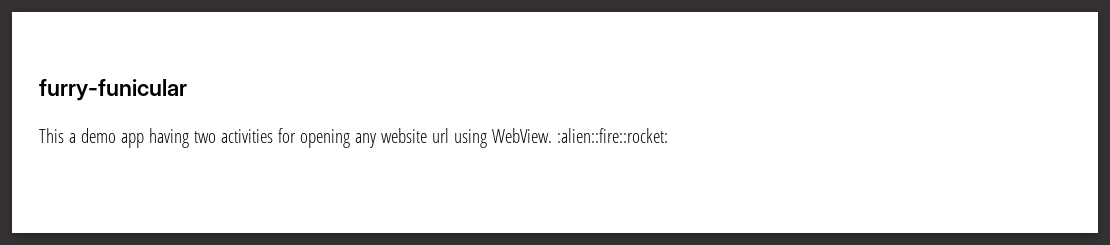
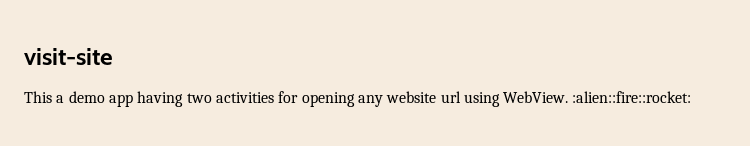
[39,79,187,101] furry-funicular -> [24,48,113,65] visit-site

